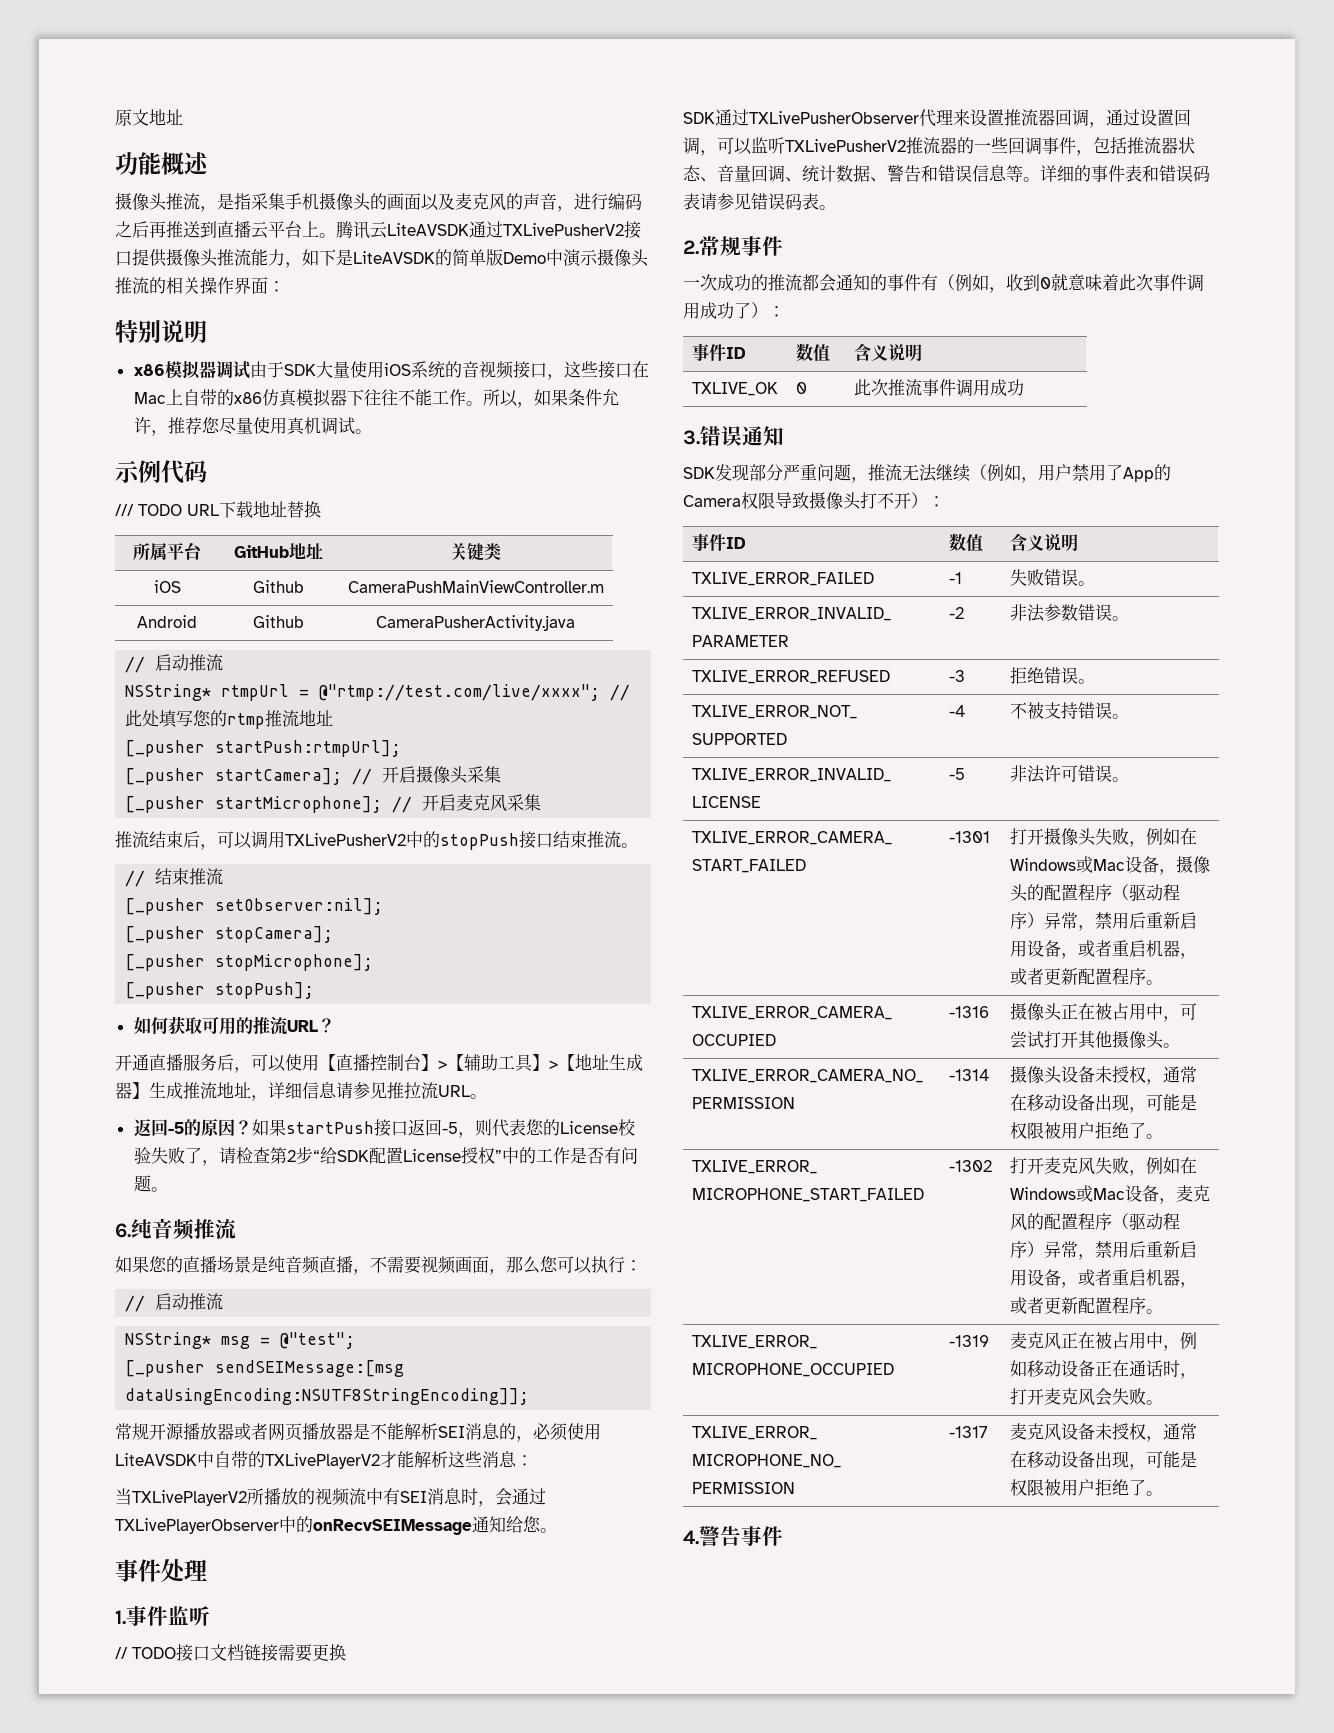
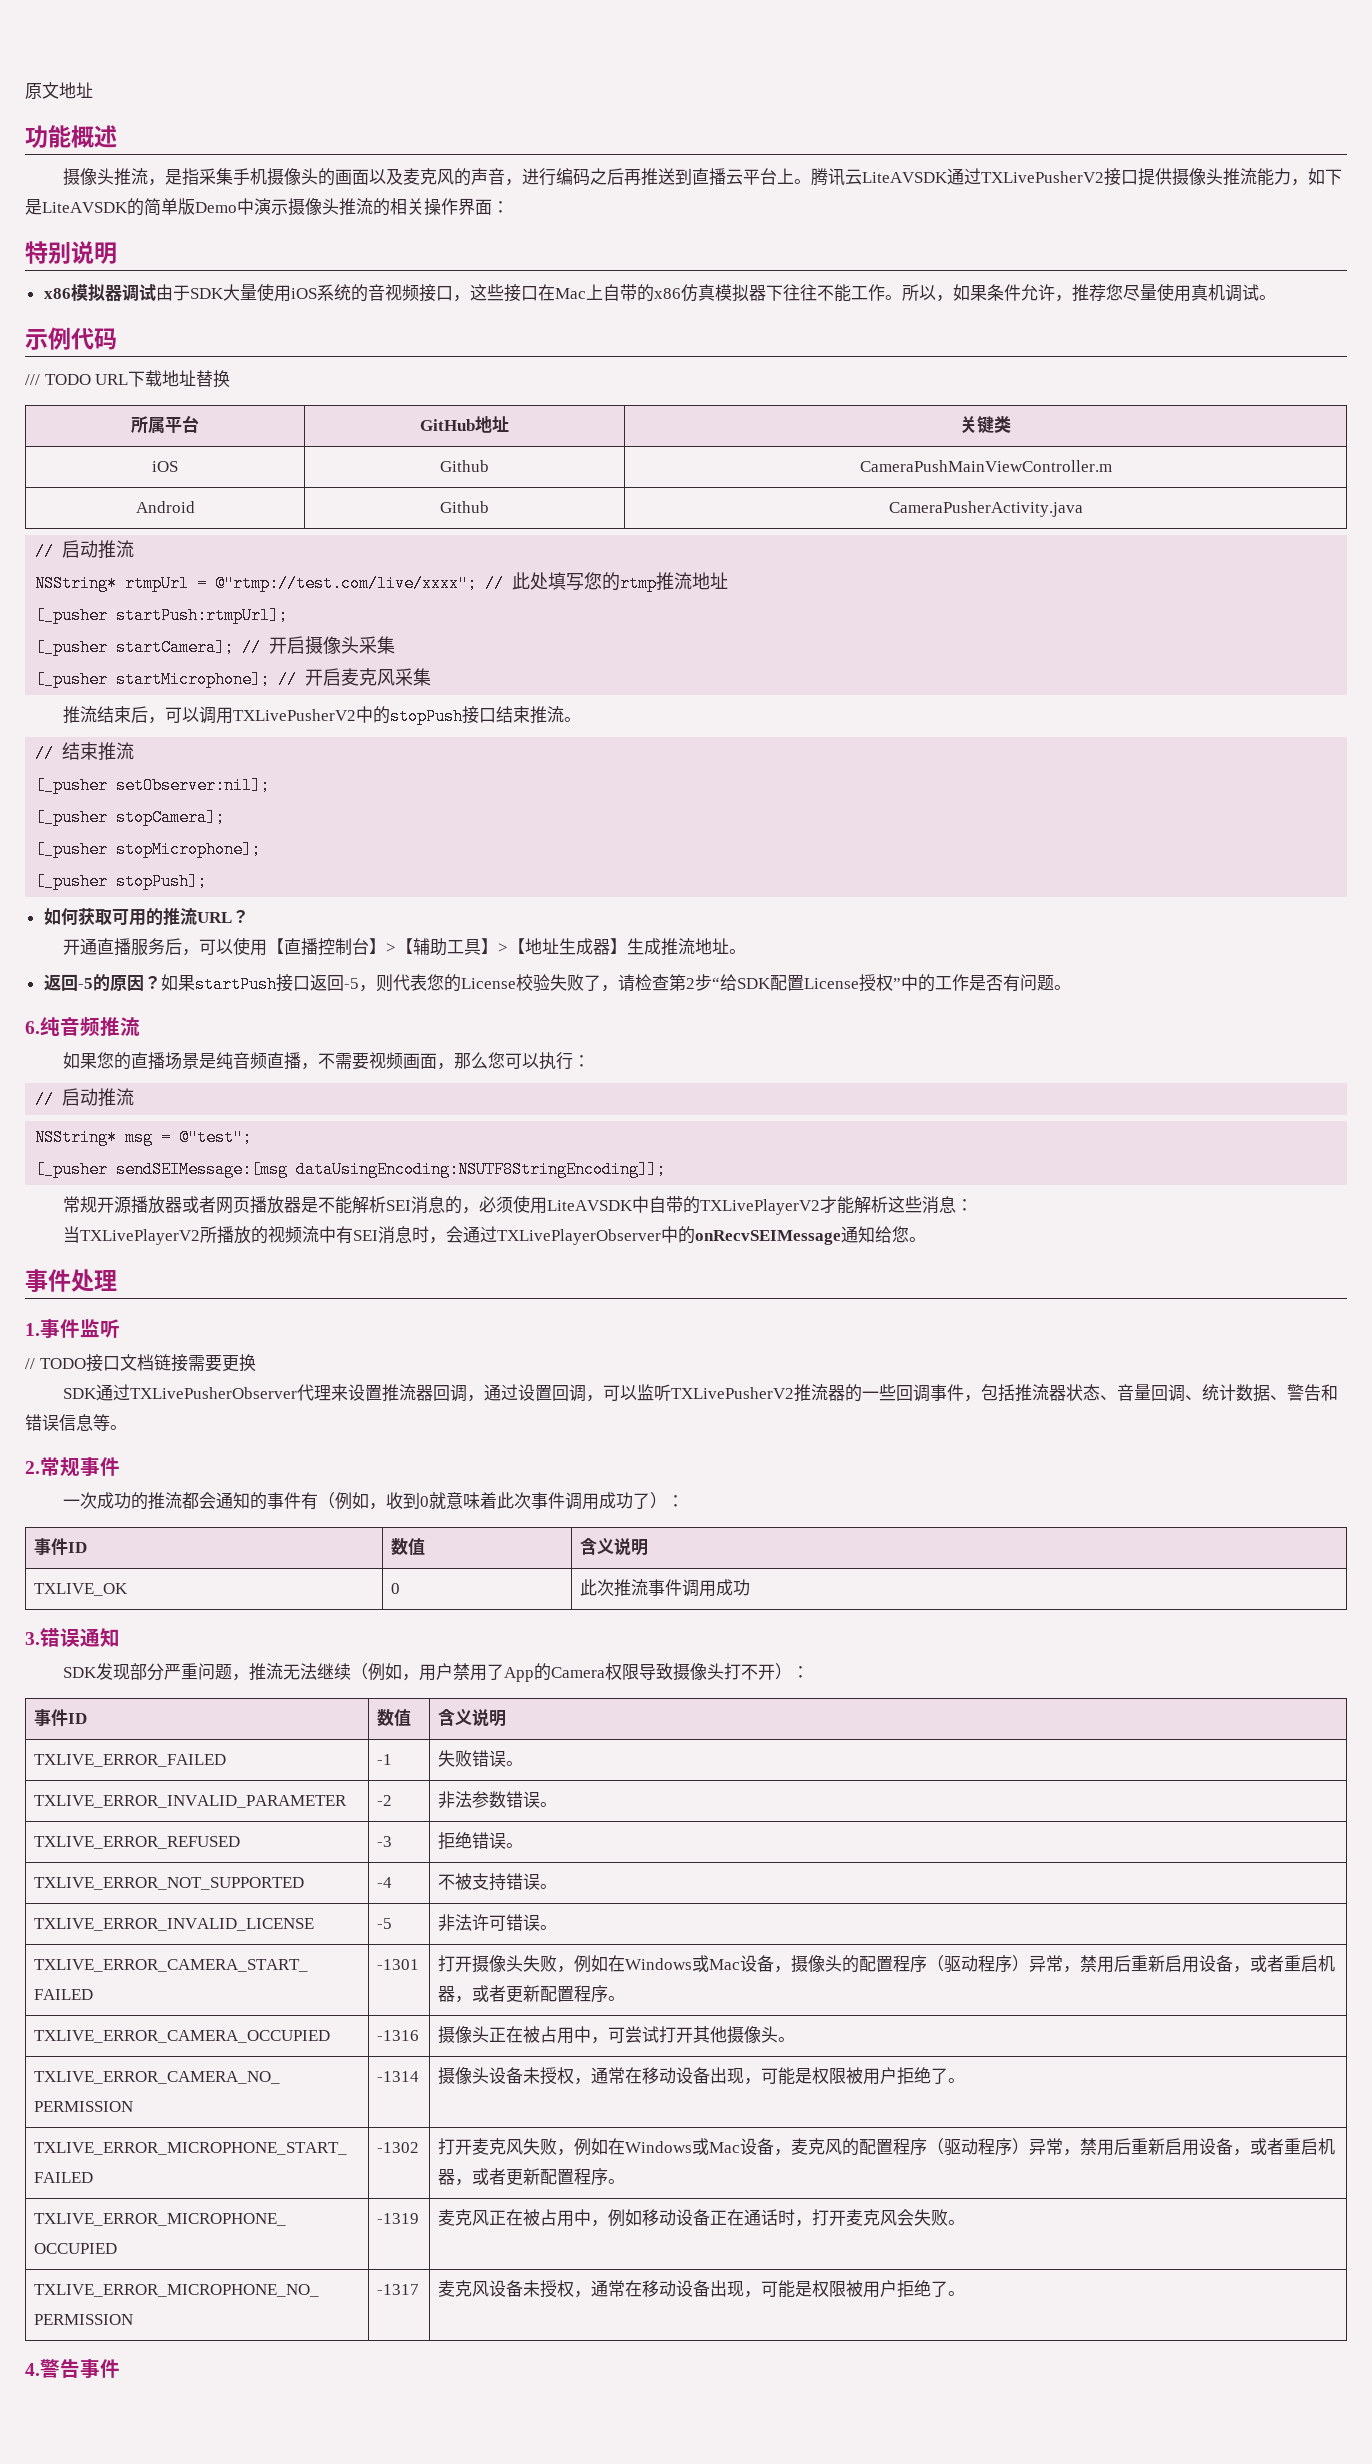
[251,1082,470,1101] ，详细信息请参见推拉流URL -> (729, 946) none
[1040,165,1210,182] [683,193,836,210] 详细的事件表和错误码表请参见错误码表。 -> (127, 1427) none

